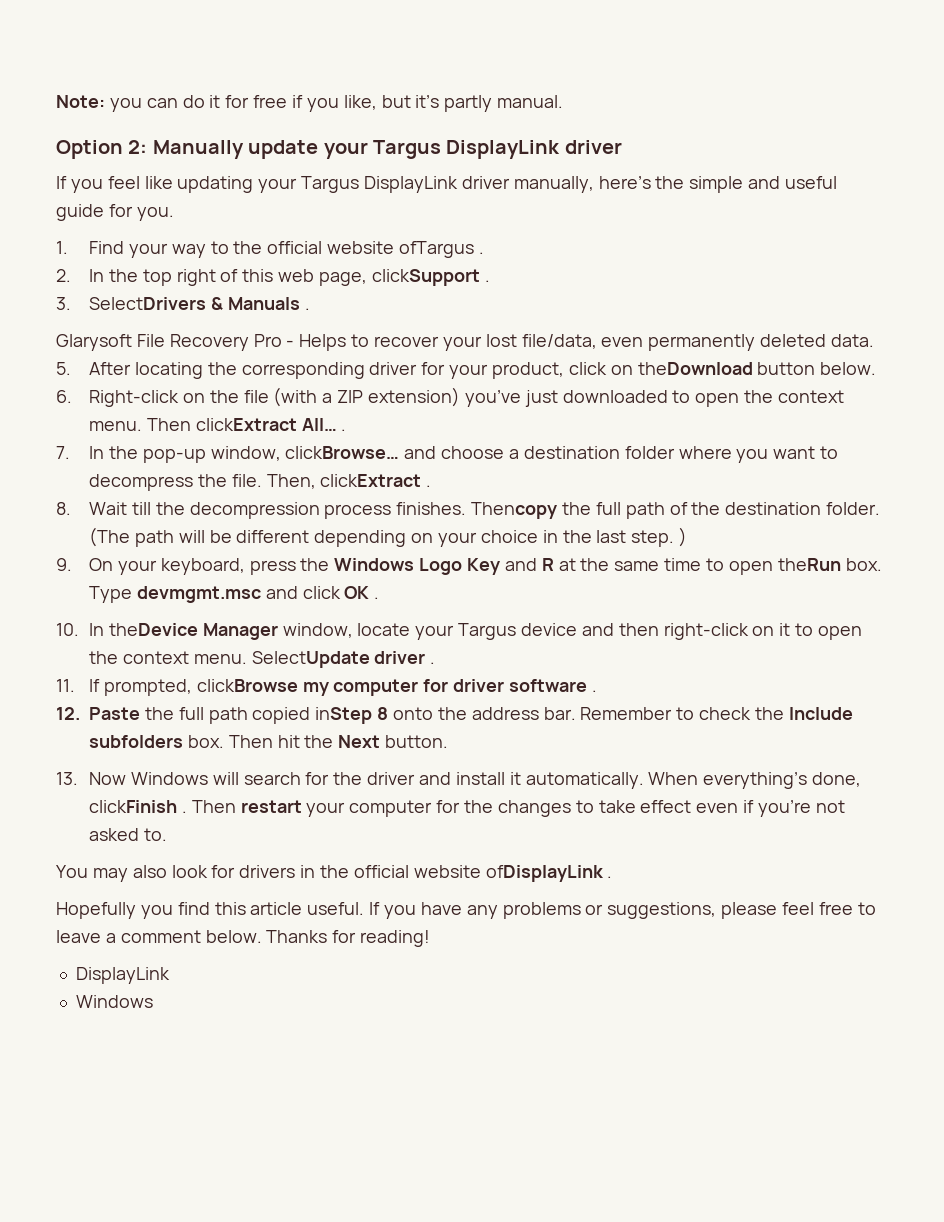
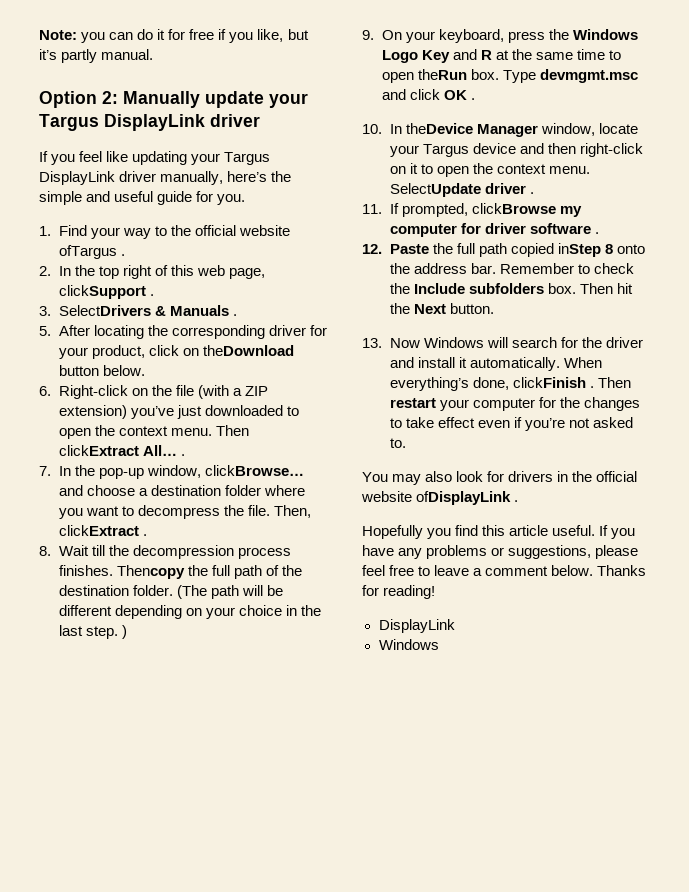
[56,334,875,351] // Glarysoft File Recovery Pro - Helps to recover your lost file/data, even permanently deleted data. -> (237, 315) none

